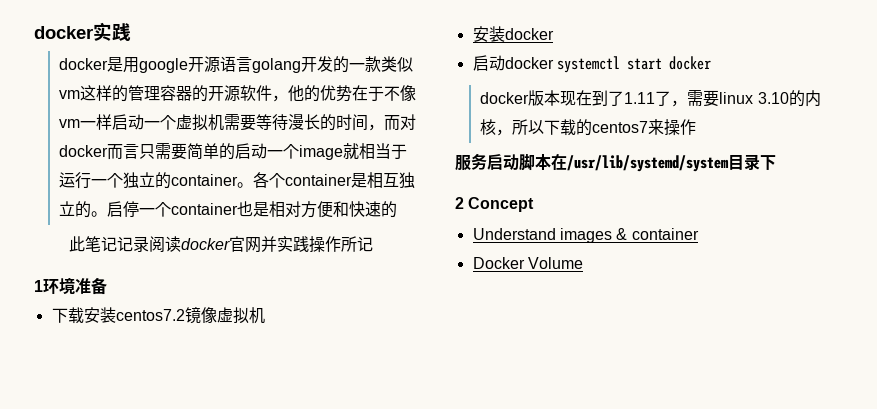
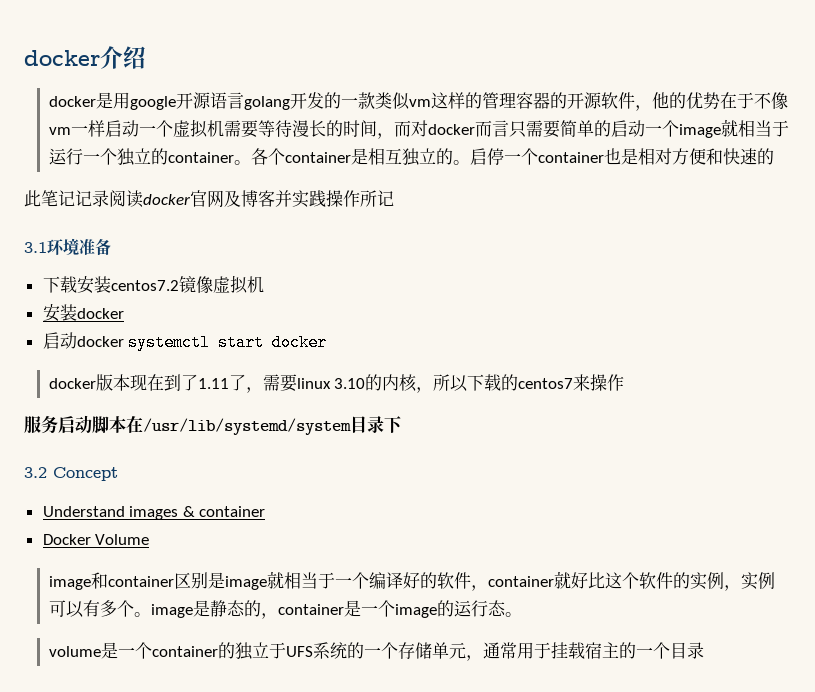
[34,22,131,41] docker实践 -> [24,46,146,69] docker介绍
(261, 245) none -> [224,190,275,207] 及博客
[34,280,43,292] 1 -> [24,242,47,253] 3.1
[455,197,464,209] 2 -> [24,467,47,478] 3.2
(583, 263) none -> [48,571,775,591] [48,600,522,619] [48,642,704,661] // image和container区别是image就相当于一个编译好的软件，container就好比这个软件的实例，实例可以有多个。image是静态的，container是一个image的运行态。 // volume是一个container的独立于UFS系统的一个存储单元，通常用于挂载宿主的一个目录

